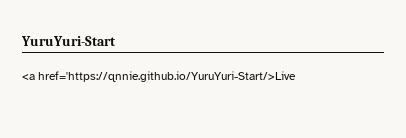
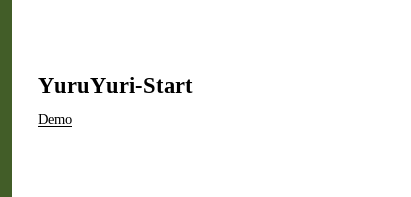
[22,71,297,82] <a href='https://qnnie.github.io/YuruYuri-Start/>Live -> [38,114,72,124] Demo

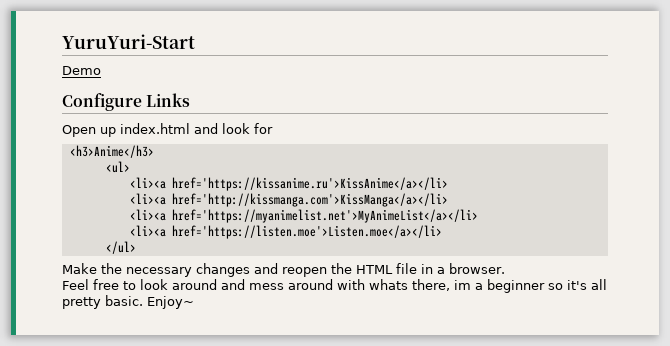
(72, 119) none -> [62,93,191,111] [62,123,273,137] [69,145,154,158] [105,161,130,173] [129,177,448,191] [129,193,448,207] [129,209,478,223] [129,225,442,239] [105,241,136,254] [62,263,505,277] [62,279,607,293] [62,295,194,309] // Configure Links // Open up index.html and look for // <h3>Anime</h3> // <ul> // <li><a href='https://kissanime.ru'>KissAnime</a></li> // <li><a href='http://kissmanga.com'>KissManga</a></li> // <li><a href='https://myanimelist.net'>MyAnimeList</a></li> // <li><a href='https://listen.moe'>Listen.moe</a></li> // </ul> // Make the necessary changes and reopen the HTML file in a browser. // Feel free to look around and mess around with whats there, im a beginner so it's all pretty basic. Enjoy~

